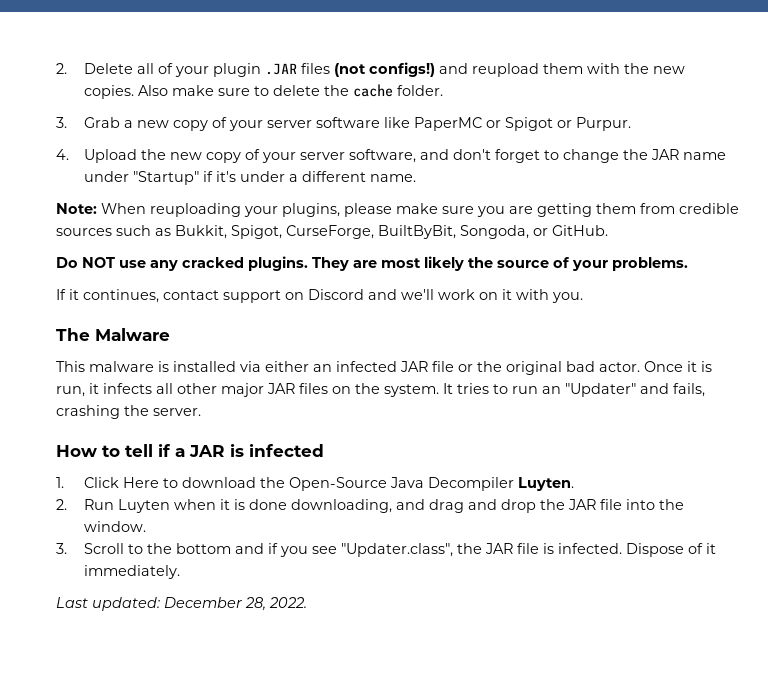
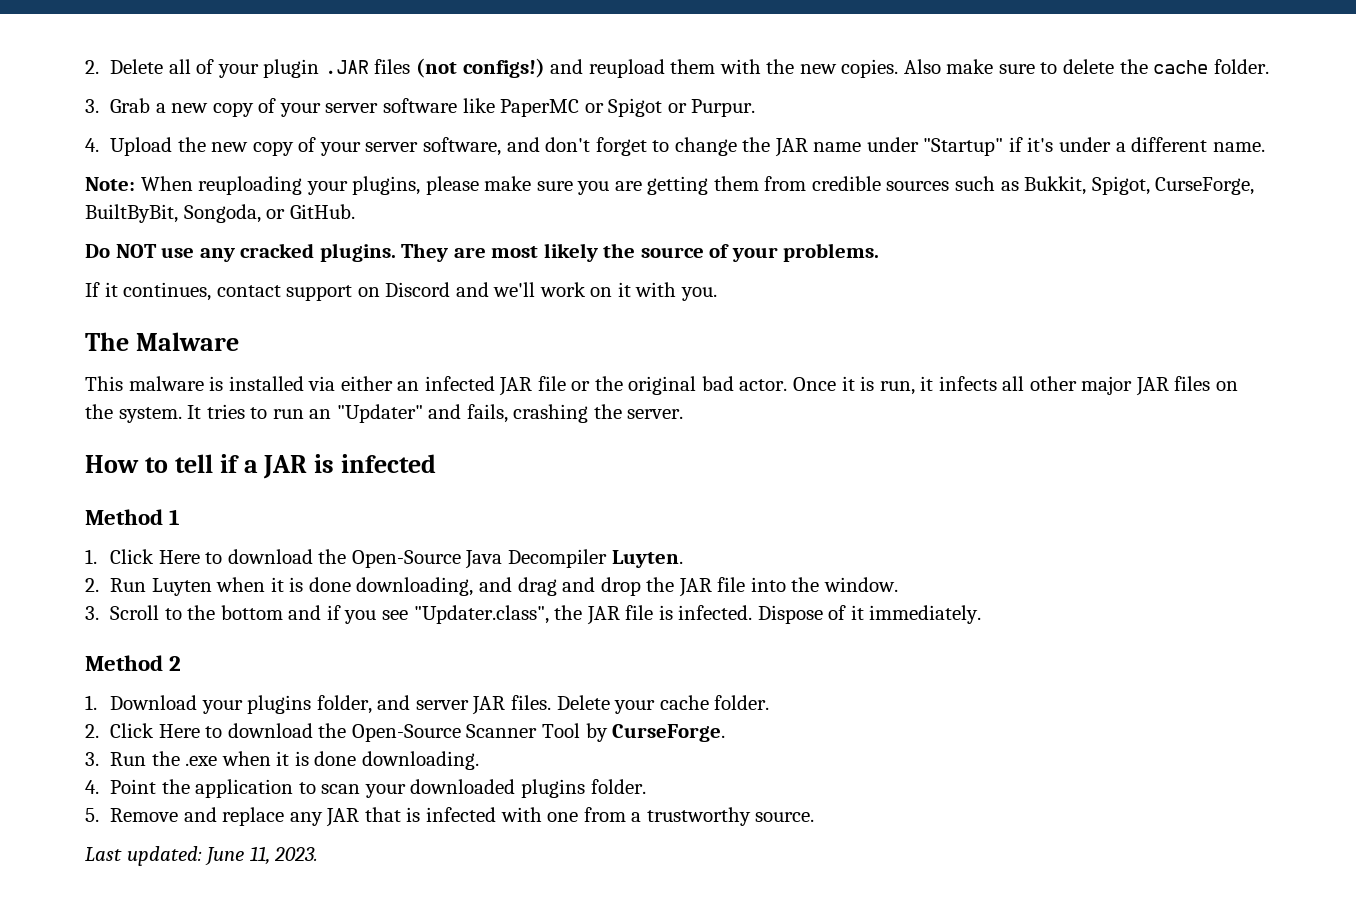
(324, 450) none -> [85,509,181,525] // Method 1
(181, 572) none -> [85,655,182,671] [85,695,770,715] [85,723,726,742] [85,751,480,770] [85,779,646,798] [85,807,815,827] // Method 2 // 1. Download your plugins folder, and server JAR files. Delete your cache folder. // 2. Click Here to download the Open-Source Scanner Tool by CurseForge. // 3. Run the .exe when it is done downloading. // 4. Point the application to scan your downloaded plugins folder. // 5. Remove and replace any JAR that is infected with one from a trustworthy source.
[164,597,307,611] December 28, 2022. -> [205,846,319,866] June 11, 2023.

